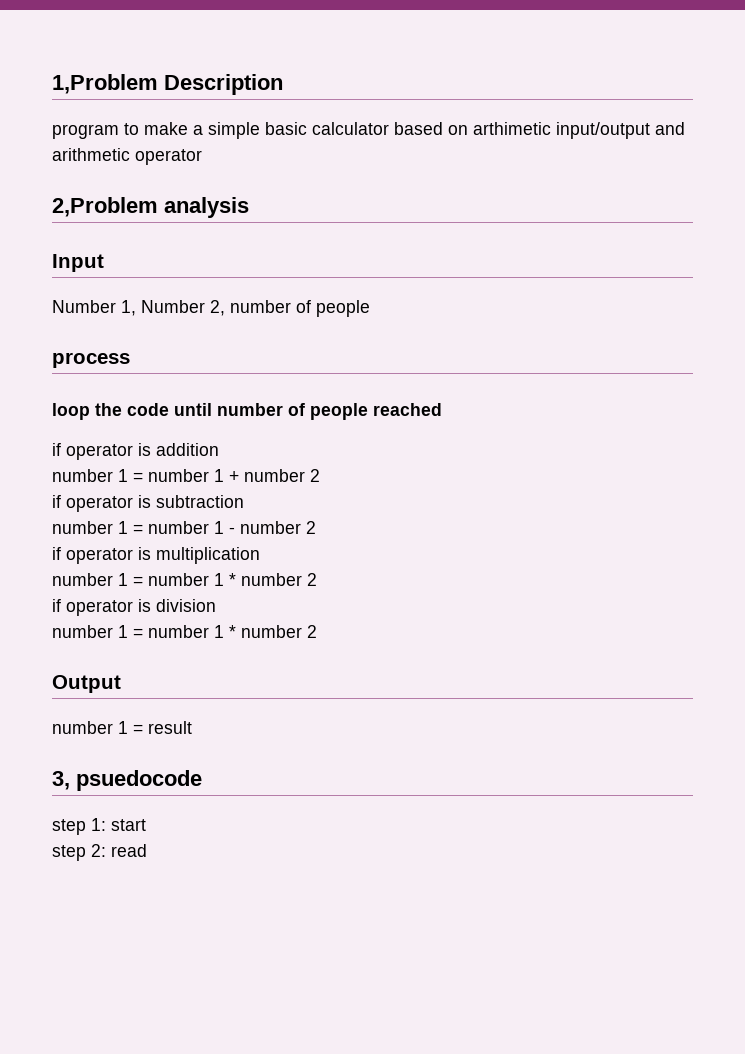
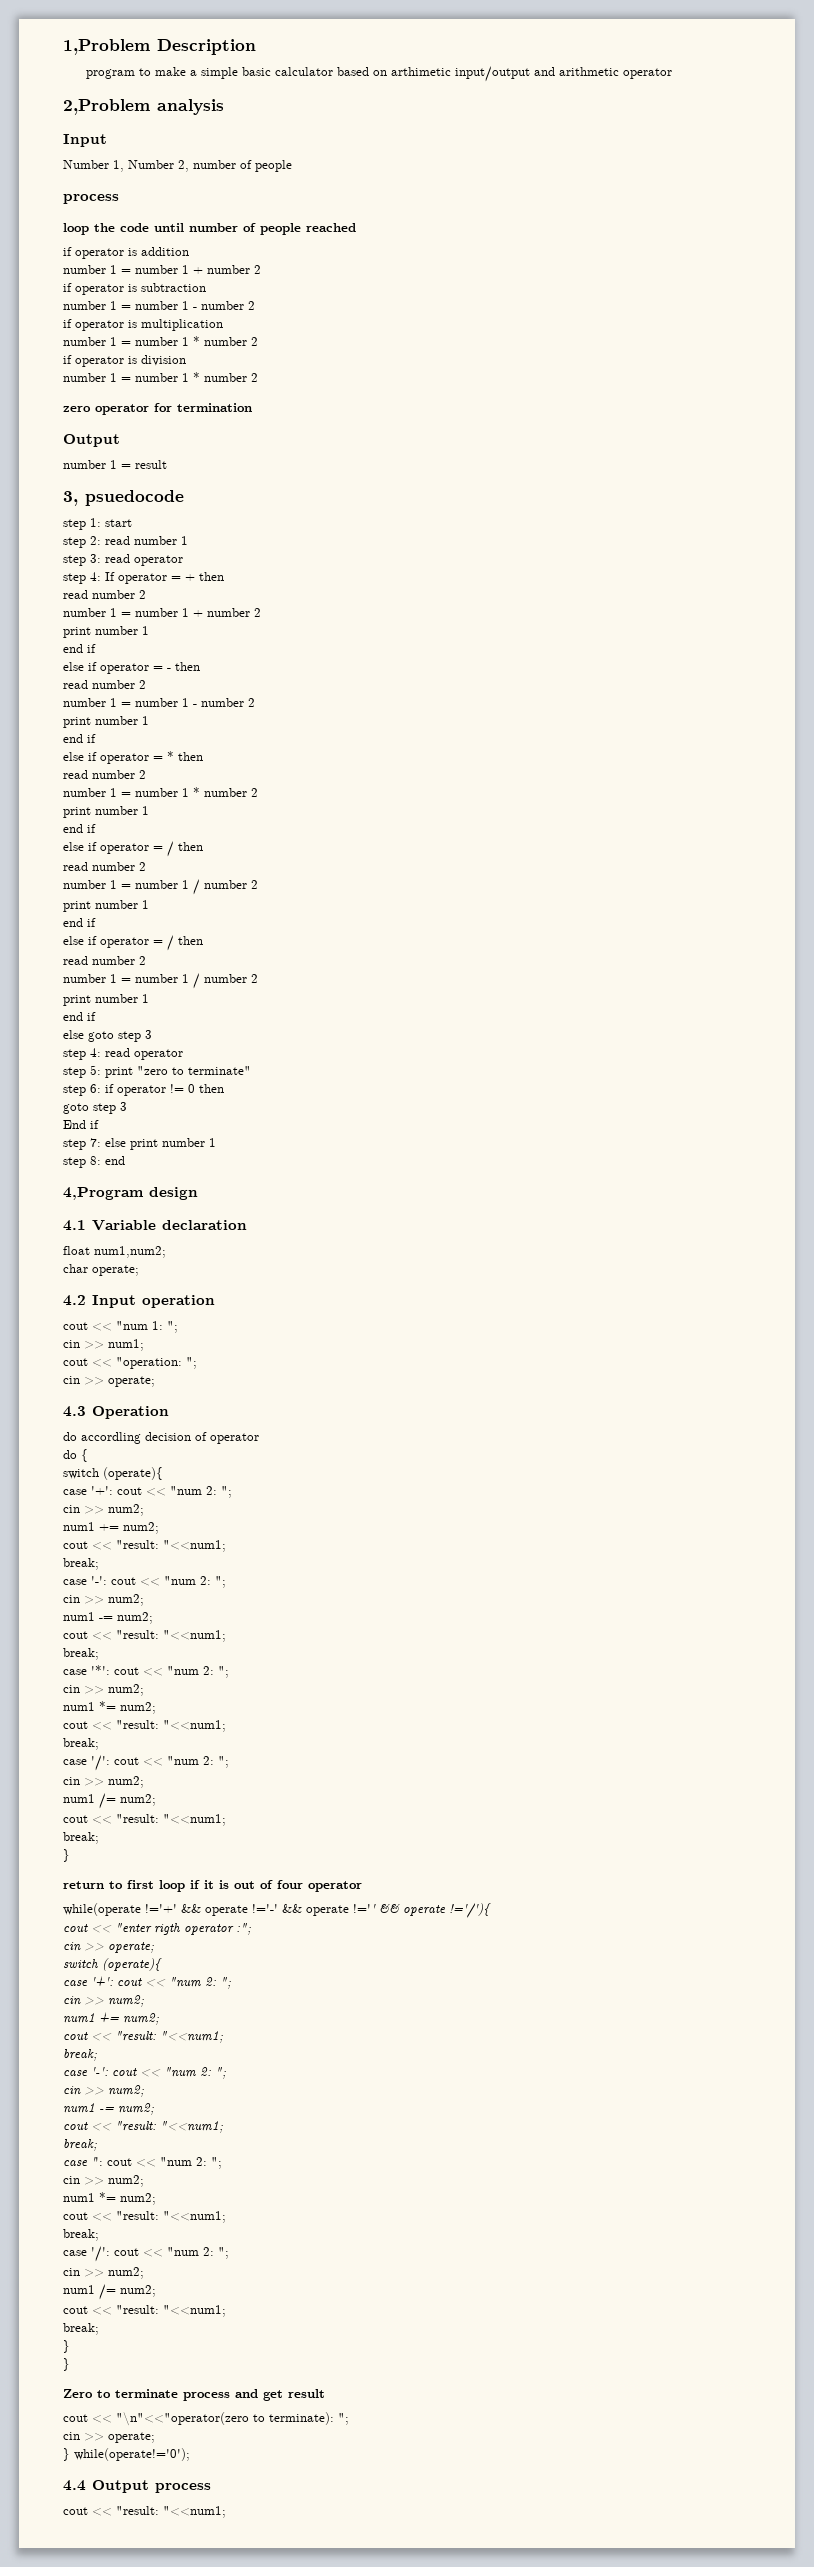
(317, 631) none -> [63,403,252,415] // zero operator for termination
(147, 850) none -> [134,536,188,545] [63,554,183,566] [63,572,224,584] [63,590,146,599] [63,608,261,617] [63,626,149,638] [63,644,96,653] [63,662,200,674] [63,680,146,689] [63,698,255,707] [63,716,149,728] [63,734,96,743] [63,751,203,764] [63,770,146,779] [63,787,258,797] [63,806,149,818] [63,824,96,833] [63,841,203,857] [63,862,146,871] [63,879,258,895] [63,900,149,912] [63,918,96,927] [63,935,203,951] [63,956,146,965] [63,973,258,989] [63,994,149,1006] [63,1012,96,1021] [63,1030,152,1042] [63,1048,183,1060] [63,1065,251,1078] [63,1084,224,1096] [63,1102,127,1114] [63,1120,99,1129] [63,1138,216,1150] [63,1156,125,1168] [63,1187,198,1200] [63,1220,247,1231] [63,1246,166,1258] [63,1264,139,1276] [63,1295,215,1308] [63,1321,178,1333] [63,1339,144,1351] [63,1357,197,1369] [63,1376,155,1387] [63,1406,169,1419] [63,1432,259,1444] [63,1449,88,1462] [63,1467,163,1480] [63,1486,232,1498] [63,1504,144,1516] [63,1522,159,1534] [63,1540,226,1552] [63,1558,99,1570] [63,1576,226,1588] [63,1594,144,1606] [63,1612,153,1624] [63,1630,226,1642] [63,1648,99,1660] [63,1665,229,1678] [63,1684,144,1696] [63,1701,156,1714] [63,1720,226,1732] [63,1738,99,1750] [63,1755,229,1771] [63,1776,144,1788] [63,1793,156,1809] [63,1814,226,1826] [63,1832,99,1844] [63,1849,70,1862] [63,1880,362,1892] [63,1903,491,1918] [63,1923,251,1935] [63,1942,154,1953] [63,1958,162,1971] [63,1975,231,1989] [63,1995,144,2007] [63,2011,159,2025] [63,2031,223,2043] [63,2049,97,2061] [63,2067,226,2079] [63,2085,144,2097] [63,2103,154,2115] [63,2121,223,2133] [63,2139,97,2151] [63,2157,222,2169] [63,2175,144,2187] [63,2192,156,2205] [63,2211,226,2223] [63,2229,99,2241] [63,2246,229,2262] [63,2267,144,2279] [63,2284,156,2300] [63,2305,226,2317] [63,2323,99,2335] [63,2340,70,2353] [63,2358,70,2371] [63,2389,325,2401] [63,2412,349,2426] [63,2432,155,2443] [63,2448,190,2461] [63,2480,211,2493] [63,2506,226,2518] number 1 // step 3: read operator // step 4: If operator = + then // read number 2 // number 1 = number 1 + number 2 // print number 1 // end if // else if operator = - then // read number 2 // number 1 = number 1 - number 2 // print number 1 // end if // else if operator = * then // read number 2 // number 1 = number 1 * number 2 // print number 1 // end if // else if operator = / then // read number 2 // number 1 = number 1 / number 2 // print number 1 // end if // else if operator = / then // read number 2 // number 1 = number 1 / number 2 // print number 1 // end if // else goto step 3 // step 4: read operator // step 5: print "zero to terminate" // step 6: if operator != 0 then // goto step 3 // End if // step 7: else print number 1 // step 8: end // 4,Program design // 4.1 Variable declaration // float num1,num2; // char operate; // 4.2 Input operation // cout << "num 1: "; // cin >> num1; // cout << "operation: "; // cin >> operate; // 4.3 Operation // do accordling decision of operator // do { // switch (operate){ // case '+': cout << "num 2: "; // cin >> num2; // num1 += num2; // cout << "result: "<<num1; // break; // case '-': cout << "num 2: "; // cin >> num2; // num1 -= num2; // cout << "result: "<<num1; // break; // case '*': cout << "num 2: "; // cin >> num2; // num1 *= num2; // cout << "result: "<<num1; // break; // case '/': cout << "num 2: "; // cin >> num2; // num1 /= num2; // cout << "result: "<<num1; // break; // } // return to first loop if it is out of four operator // while(operate !='+' && operate !='-' && operate !='' && operate !='/'){ // cout << "enter rigth operator :"; // cin >> operate; // switch (operate){ // case '+': cout << "num 2: "; // cin >> num2; // num1 += num2; // cout << "result: "<<num1; // break; // case '-': cout << "num 2: "; // cin >> num2; // num1 -= num2; // cout << "result: "<<num1; // break; // case '': cout << "num 2: "; // cin >> num2; // num1 *= num2; // cout << "result: "<<num1; // break; // case '/': cout << "num 2: "; // cin >> num2; // num1 /= num2; // cout << "result: "<<num1; // break; // } // } // Zero to terminate process and get result // cout << "\n"<<"operator(zero to terminate): "; // cin >> operate; // } while(operate!='0'); // 4.4 Output process // cout << "result: "<<num1;

